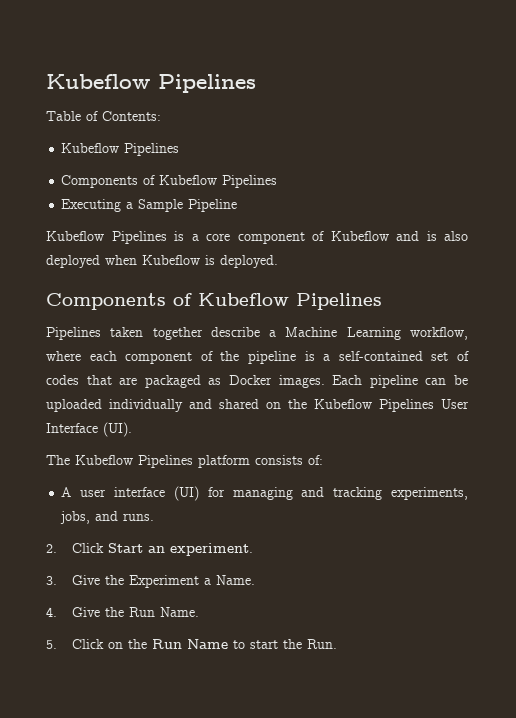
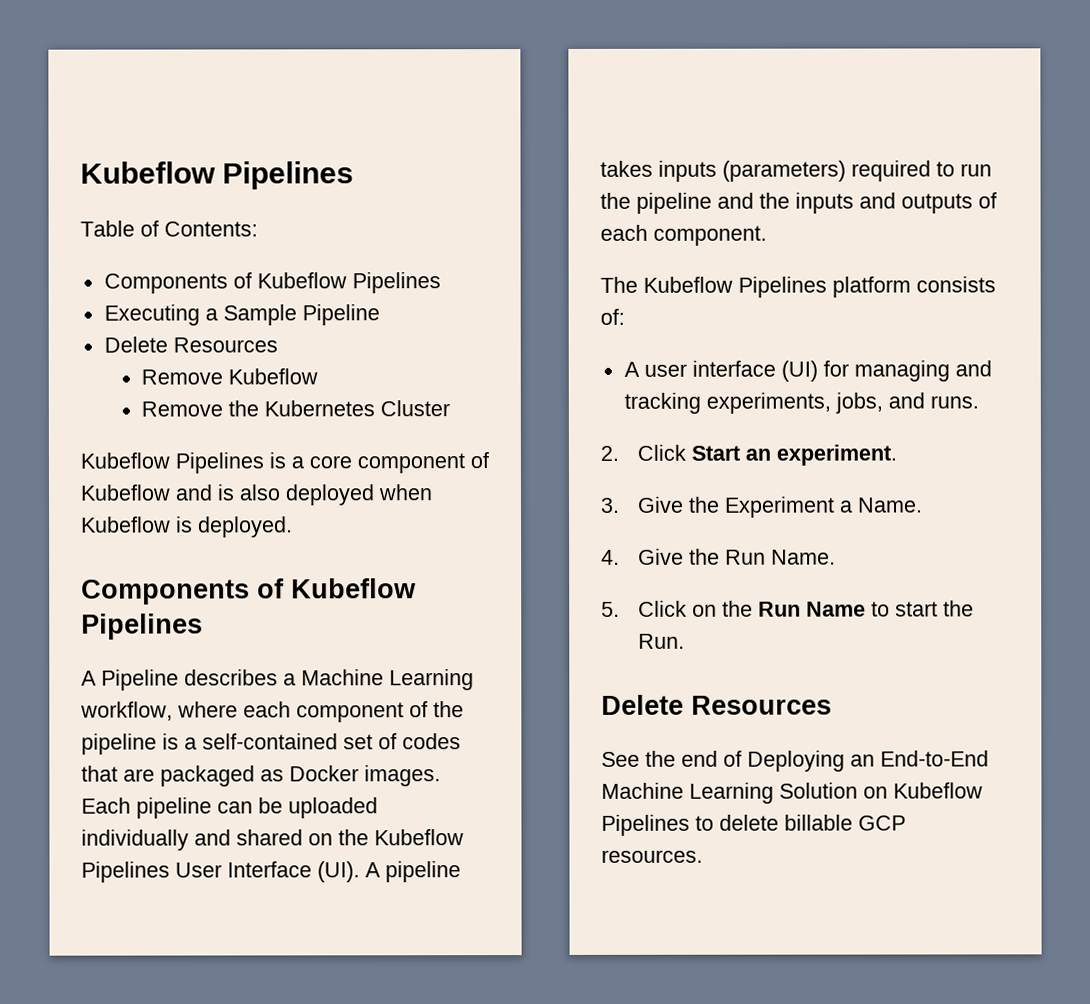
[61,143,180,156] // Kubeflow Pipelines -> (258, 229) none
(238, 205) none -> [103,336,278,353] [141,368,319,385] [141,400,451,417] // Delete Resources // Remove Kubeflow // Remove the Kubernetes Cluster
[46,327,260,340] Pipelines taken together describe -> [81,669,278,691] A Pipeline describes
(132, 429) none -> [365,861,461,883] [600,160,992,182] [600,192,997,214] [600,224,767,246] A pipeline takes inputs (parameters) required to run the pipeline and the inputs and outputs of each component.
(338, 644) none -> [601,694,832,715] [601,750,989,772] [601,782,983,804] [601,814,906,836] [601,849,703,863] // Delete Resources // See the end of Deploying an End-to-End Machine Learning Solution on Kubeflow Pipelines to delete billable GCP resources.

